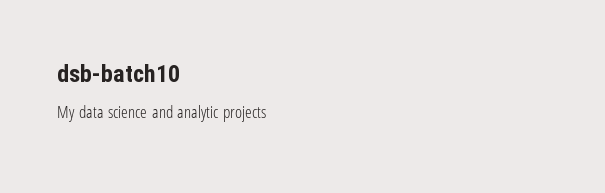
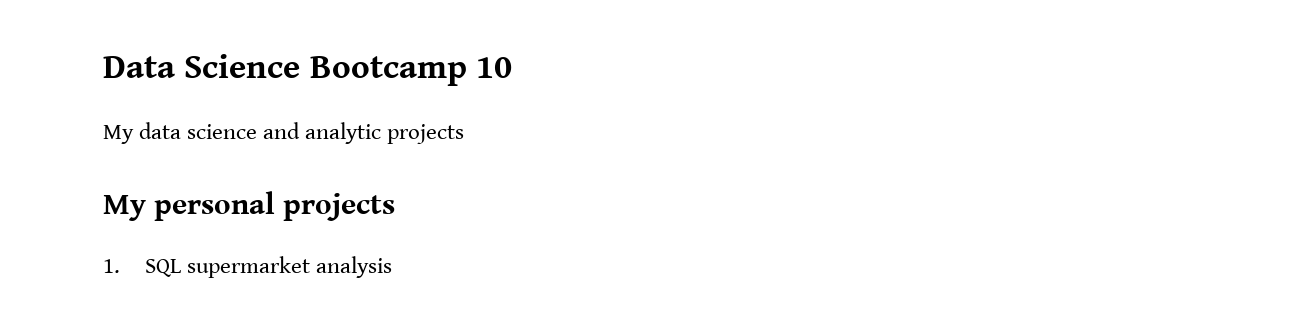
[57,64,180,82] dsb-batch10 -> [103,54,513,86] Data Science Bootcamp 10
(266, 114) none -> [103,191,396,221] [103,256,392,278] // My personal projects // 1. SQL supermarket analysis

